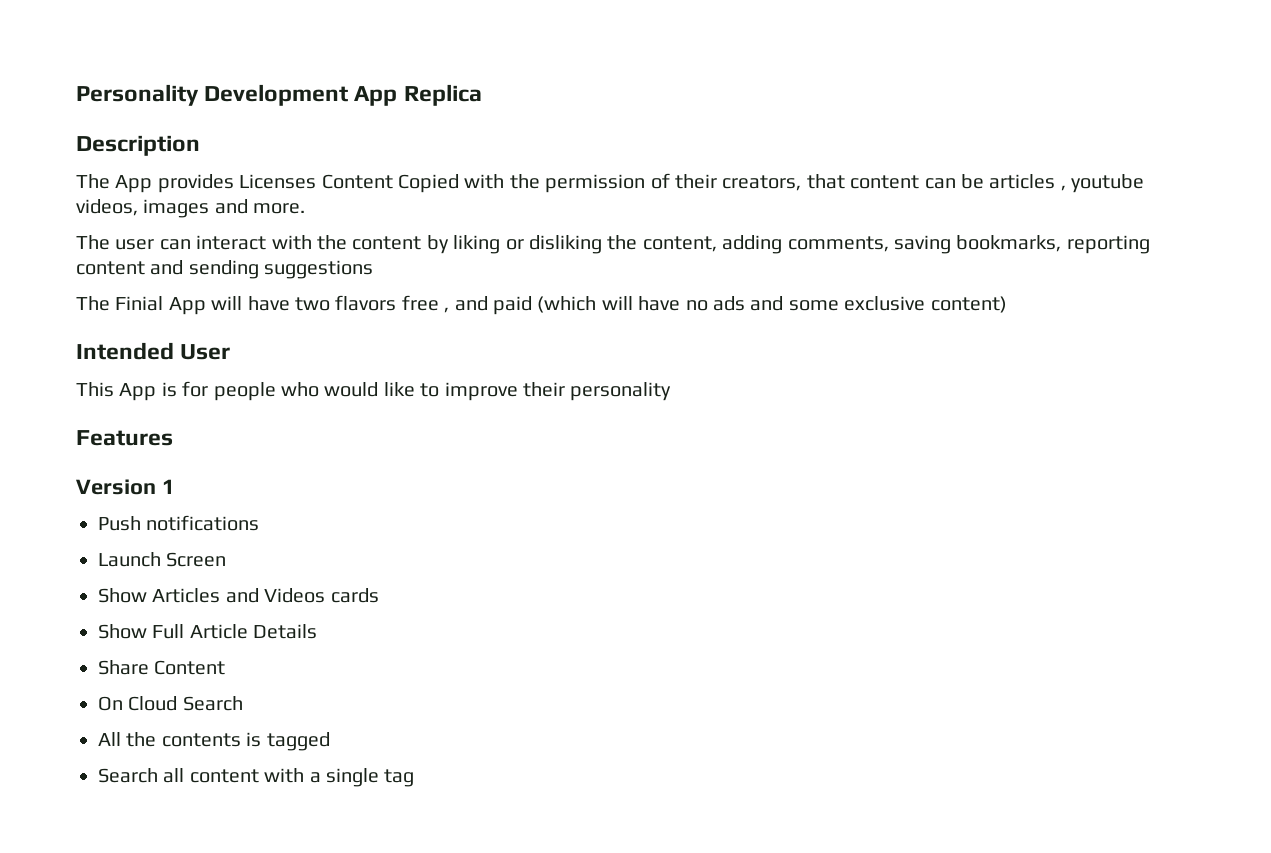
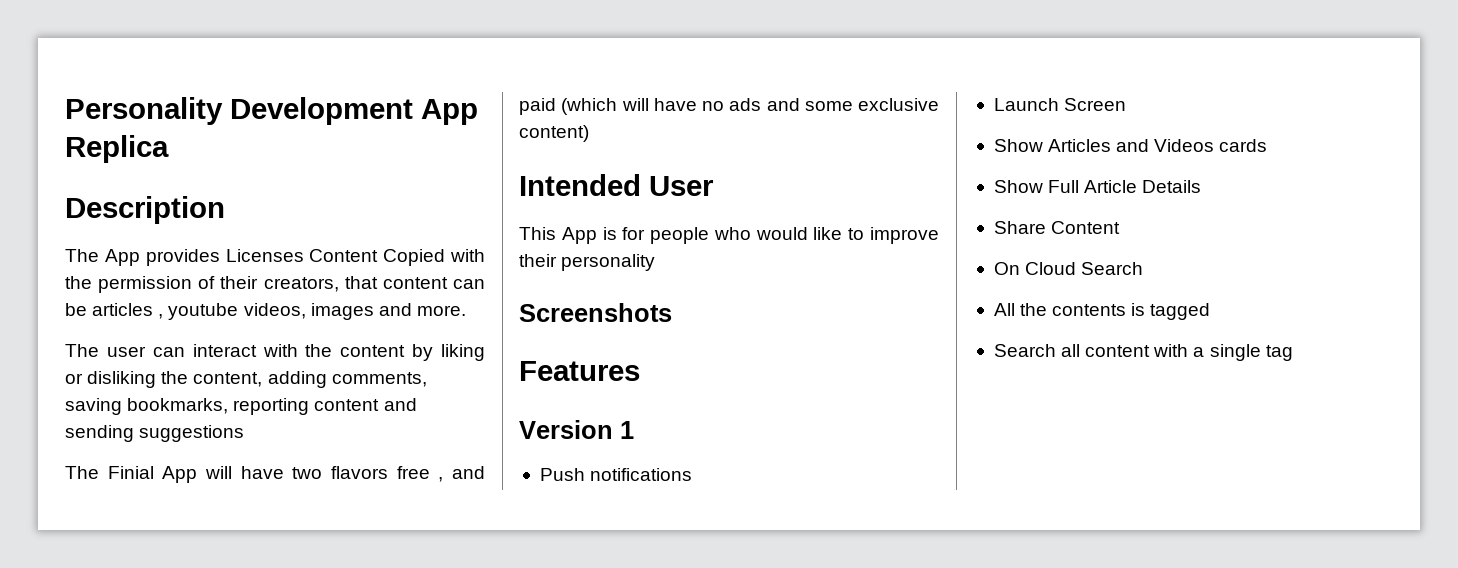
(672, 391) none -> [519,303,672,322] // Screenshots

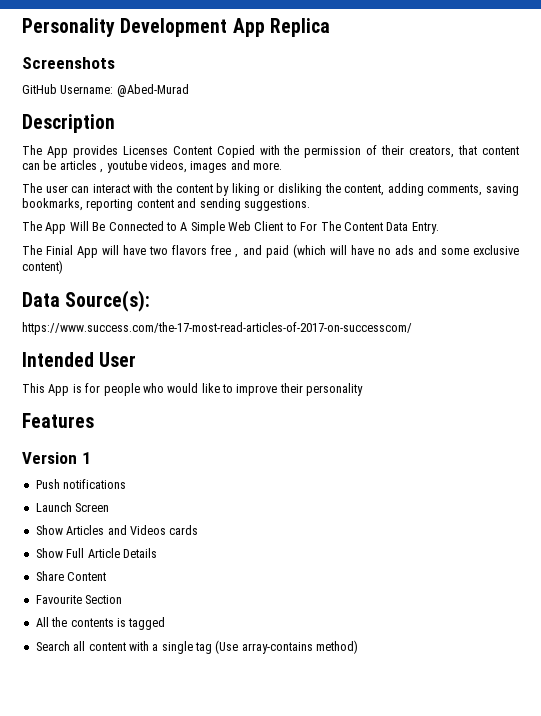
(169, 149) none -> [22,57,115,69] [22,84,189,97] // Screenshots // GitHub Username: @Abed-Murad
[139,425,245,442] suggestions -> [243,199,310,211] [22,221,439,234] suggestions. // The App Will Be Connected to A Simple Web Client to For The Content Data Entry.
(589, 133) none -> [22,290,151,312] [22,322,412,335] // Data Source(s): // https://www.success.com/the-17-most-read-articles-of-2017-on-successcom/
[519,303,672,322] // Screenshots -> (364, 389) none
[993,262,1144,275] On Cloud Search -> [35,595,123,604] Favourite Section
(1293, 353) none -> [215,640,359,654] (Use array-contains method)

